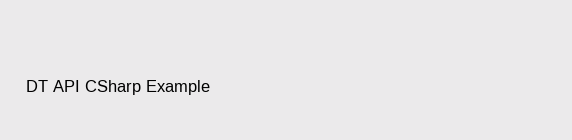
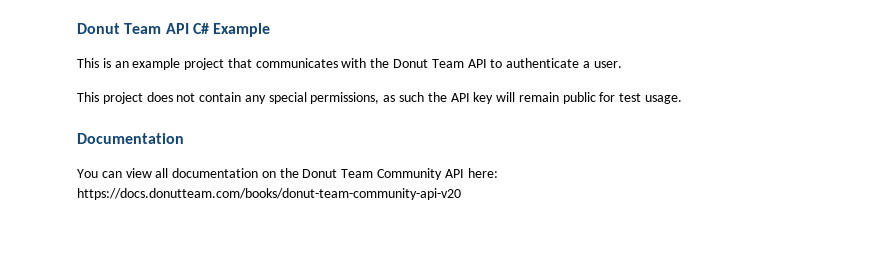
[26,80,210,95] DT API CSharp Example -> [77,23,271,37] [77,58,622,70] [77,92,683,104] [77,133,184,144] [77,168,498,180] [77,188,461,200] Donut Team API C# Example // This is an example project that communicates with the Donut Team API to authenticate a user. // This project does not contain any special permissions, as such the API key will remain public for test usage. // Documentation // You can view all documentation on the Donut Team Community API here: https://docs.donutteam.com/books/donut-team-community-api-v20

